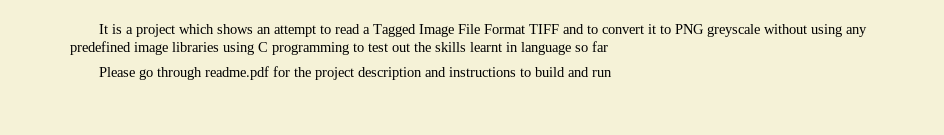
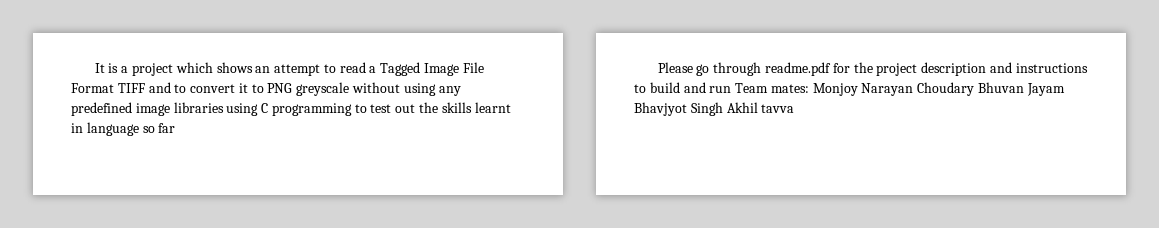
(612, 73) none -> [735,82,1065,96] [634,102,795,116] Team mates: Monjoy Narayan Choudary Bhuvan Jayam Bhavjyot Singh Akhil tavva

